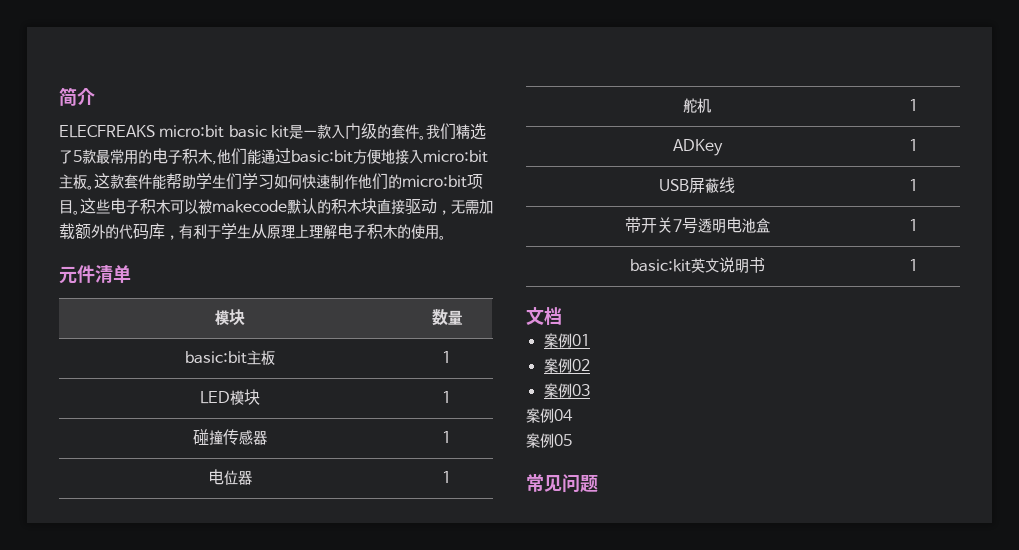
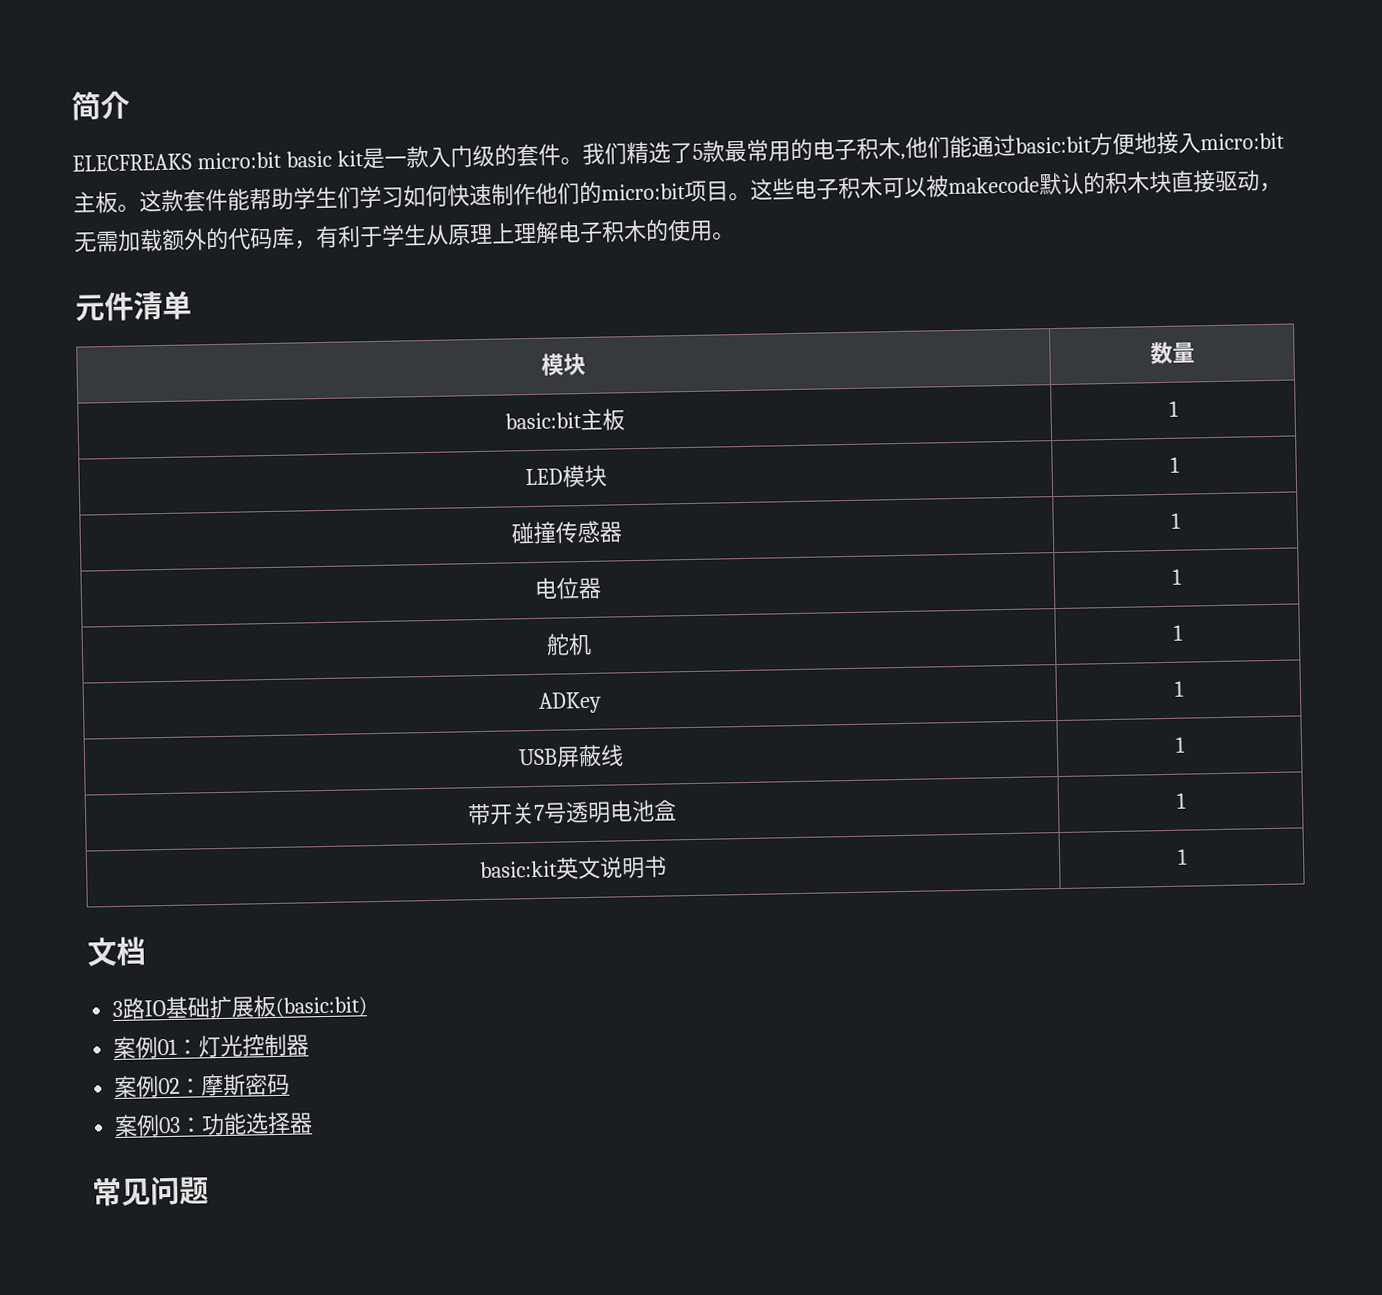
(562, 316) none -> [112,994,368,1020] // 3路IO基础扩展板(basic:bit)
(590, 340) none -> [176,1033,310,1058] ：灯光控制器
(590, 365) none -> [179,1073,291,1097] ：摩斯密码
[526,408,573,423] [526,433,572,448] // 案例04 // 案例05 -> [179,1111,314,1136] ：功能选择器

